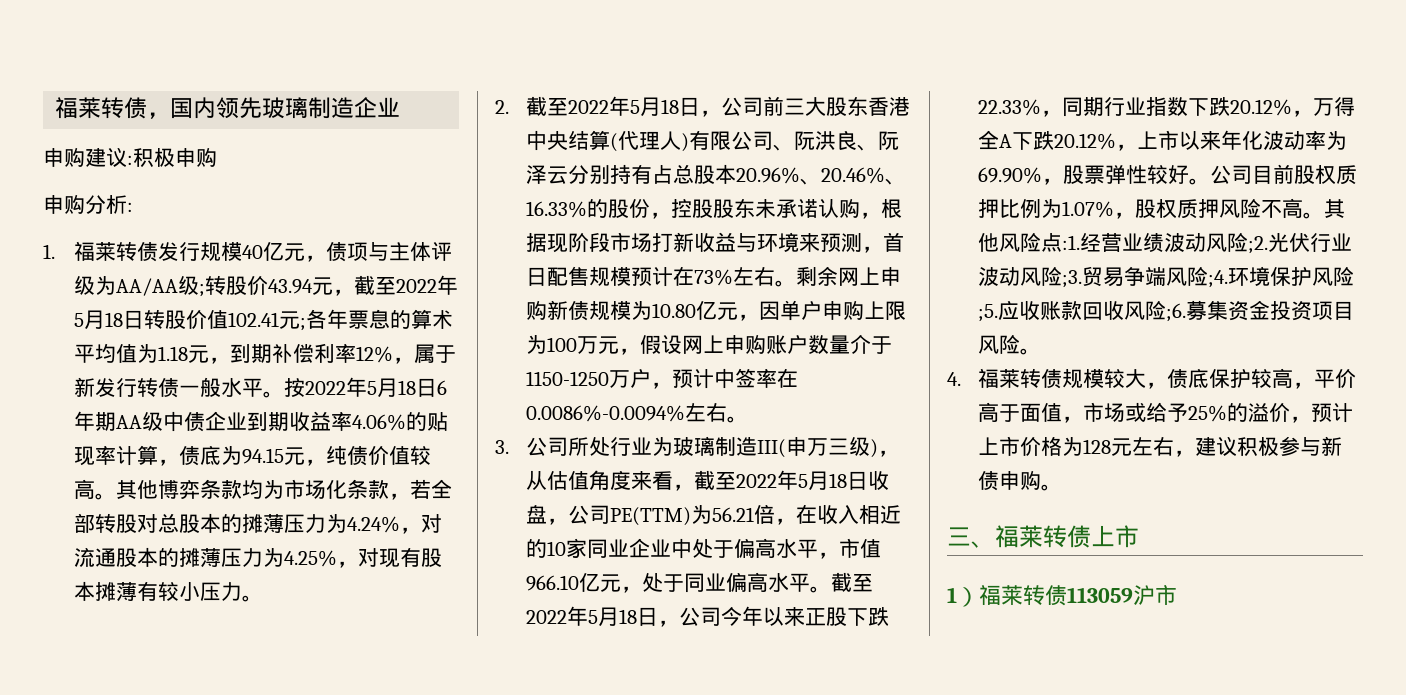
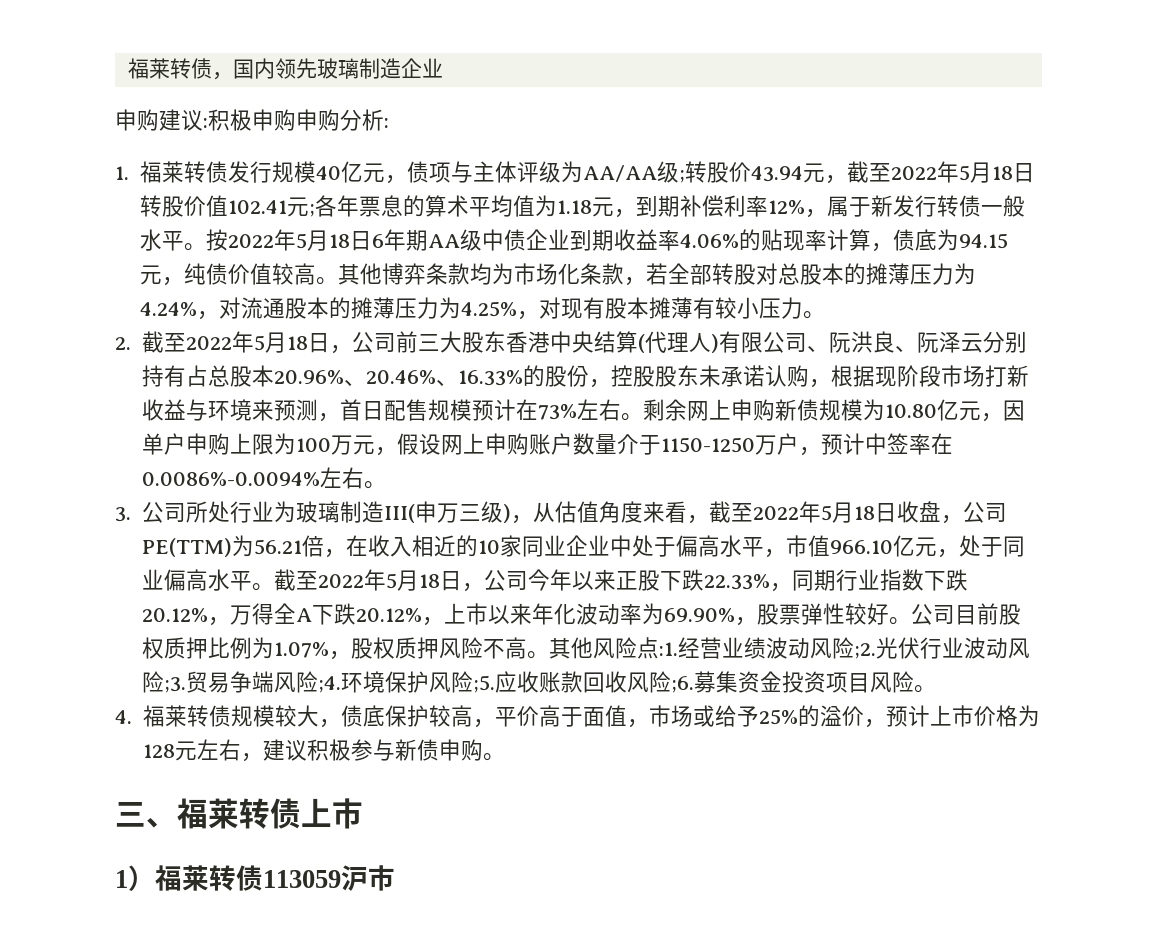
(217, 157) // -> (296, 120) none

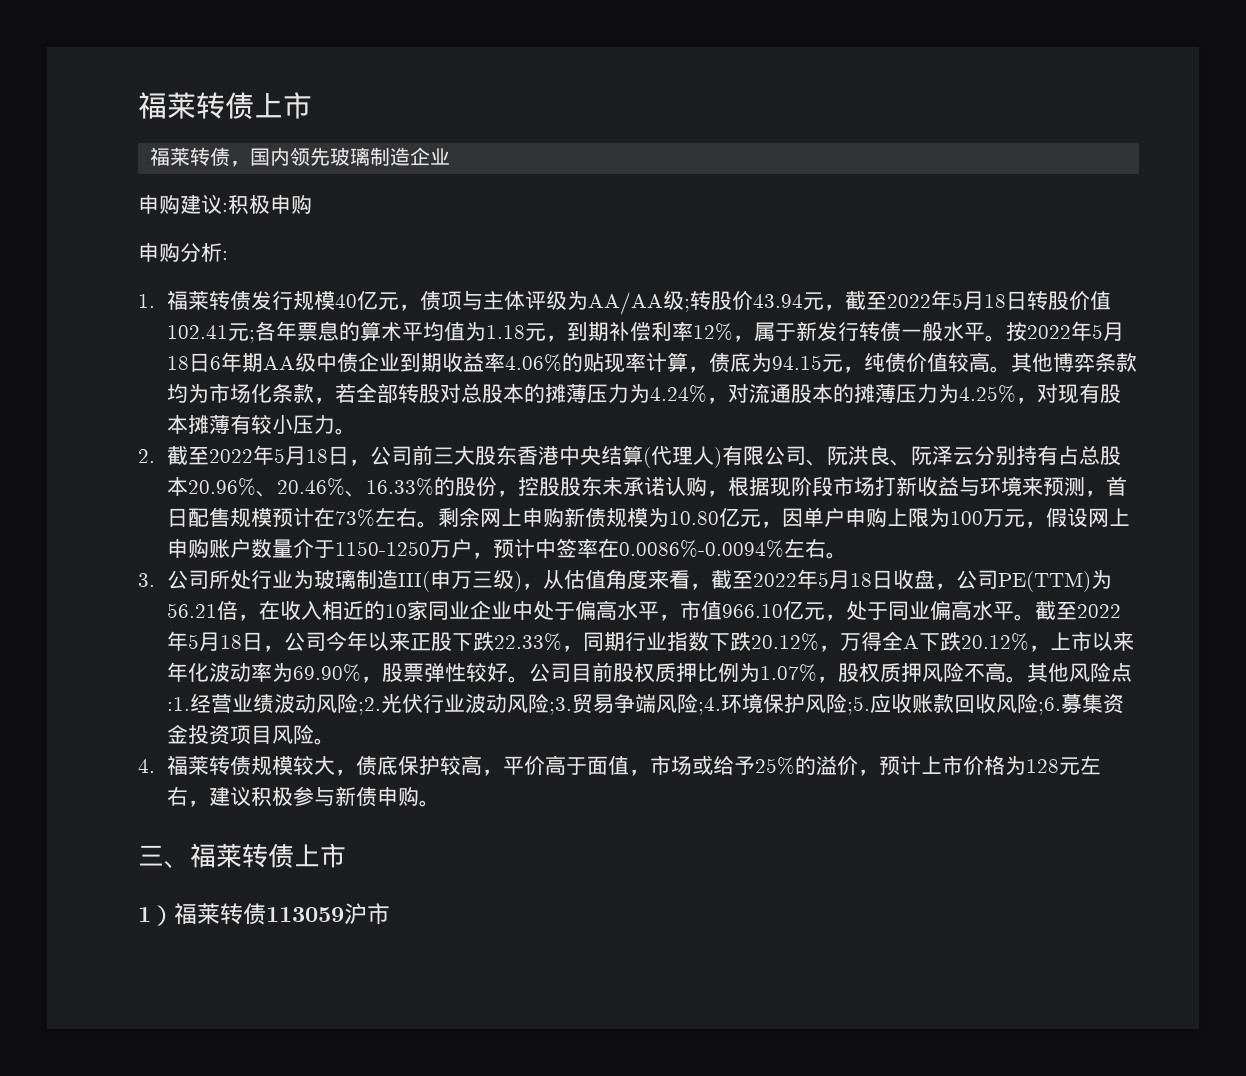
[127,58,212,79] 福莱转债 -> [138,92,312,120] [150,147,231,167] 福莱转债上市 // 福莱转债
(296, 120) none -> (312, 204) //

